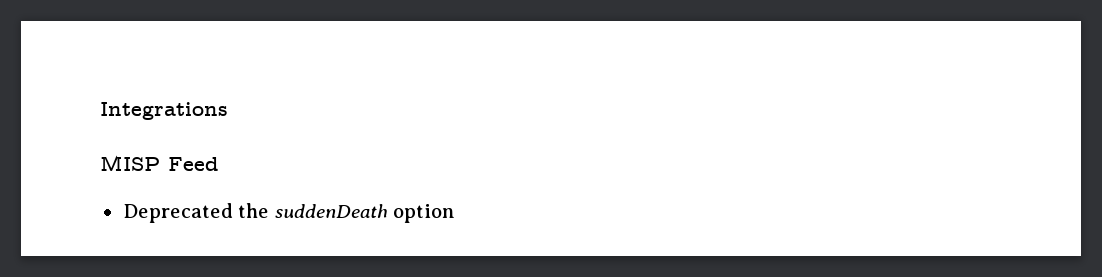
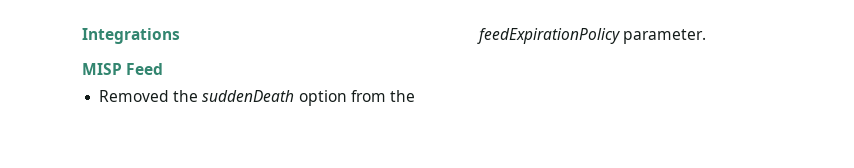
[122,203,233,223] Deprecated -> [99,90,170,102] Removed
(456, 213) none -> [350,90,415,102] [477,28,707,44] from the feedExpirationPolicy parameter.

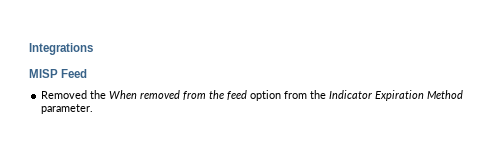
[202,90,415,106] [477,28,621,44] suddenDeath option from the feedExpirationPolicy -> [109,90,464,101] When removed from the feed option from the Indicator Expiration Method

